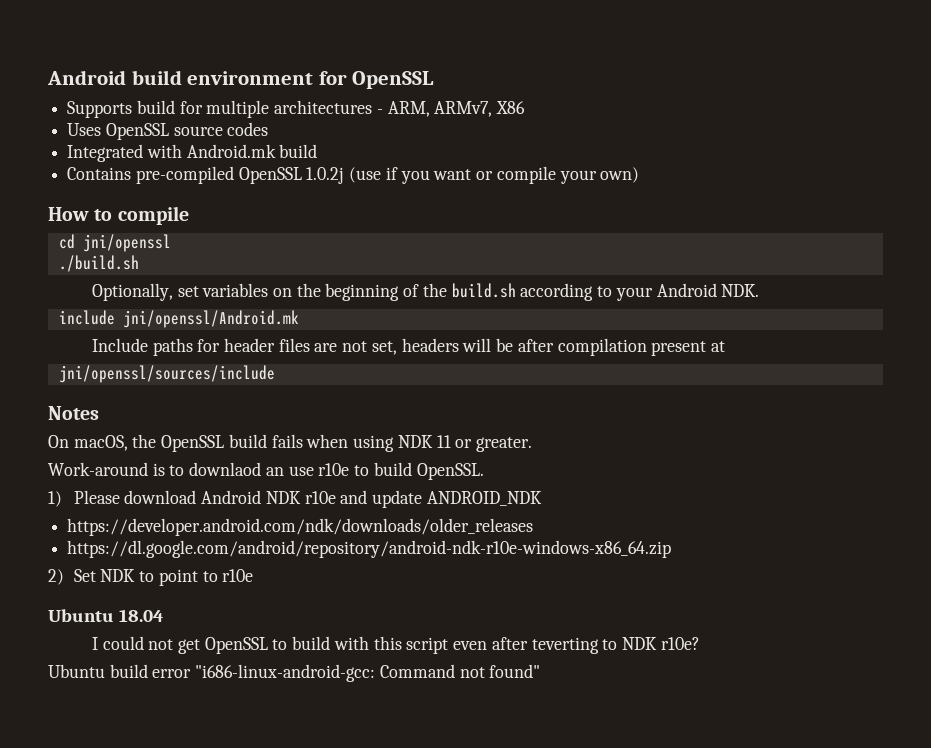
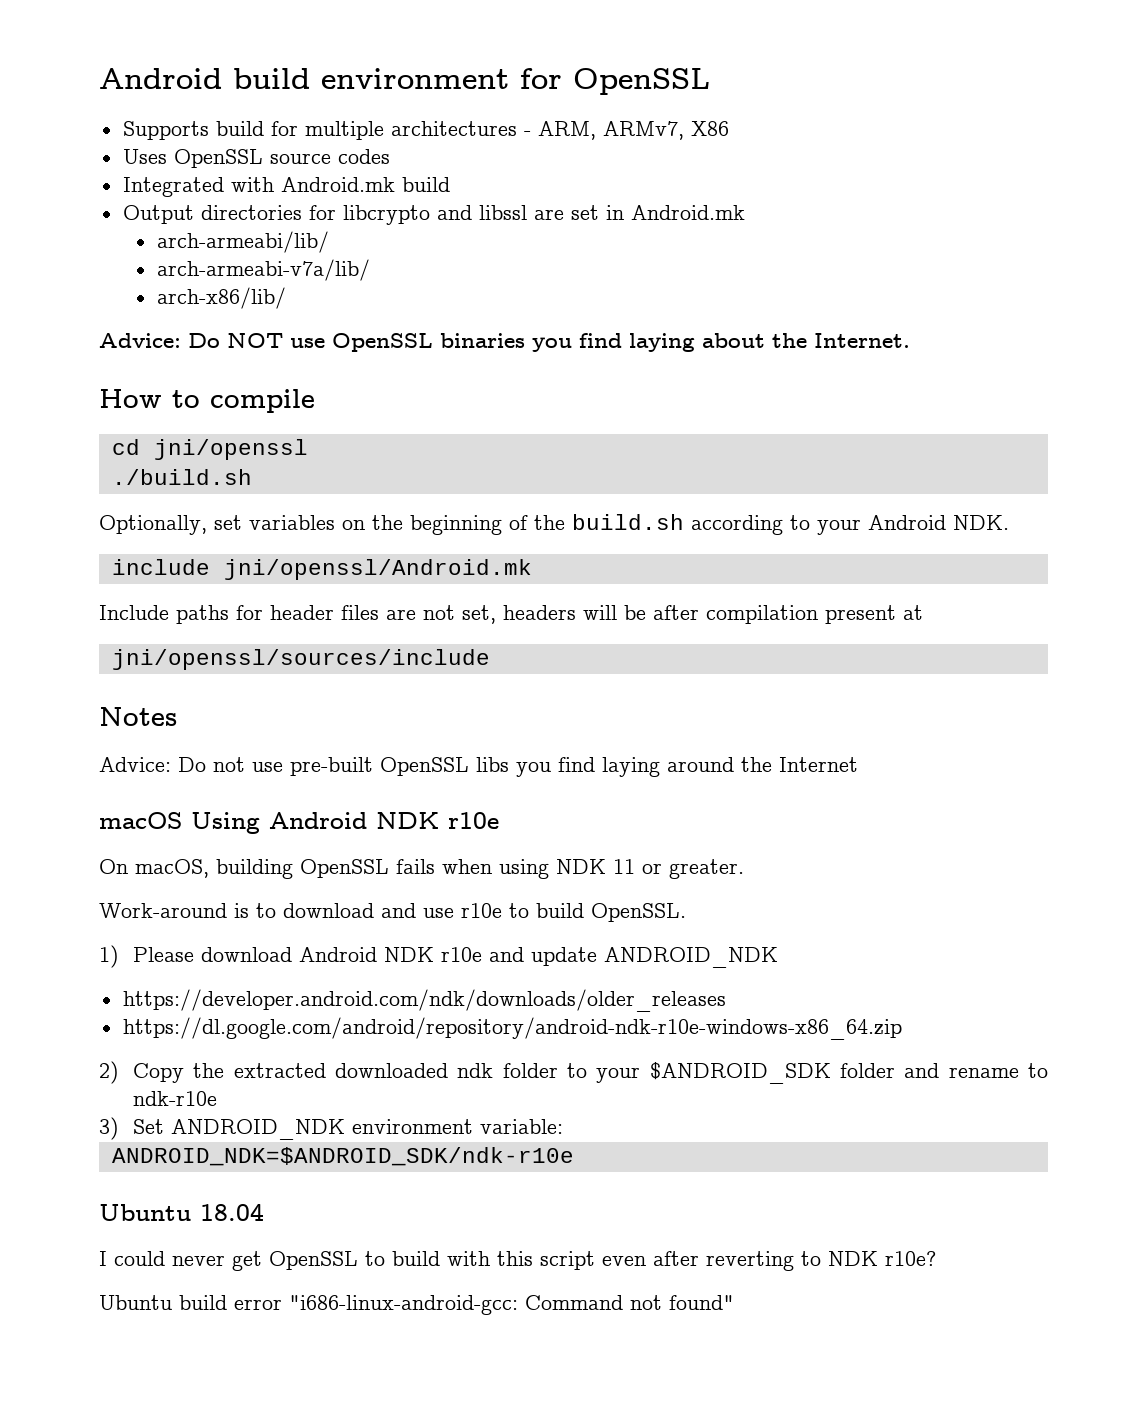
[67,166,640,184] Contains pre-compiled OpenSSL 1.0.2j (use if you want or compile your own) -> [122,205,745,225] [156,231,329,253] [156,259,370,281] [156,287,286,309] [99,333,910,352] Output directories for libcrypto and libssl are set in Android.mk // arch-armeabi/lib/ // arch-armeabi-v7a/lib/ // arch-x86/lib/ // Advice: Do NOT use OpenSSL binaries you find laying about the Internet.
(99, 413) none -> [99,757,858,777] [99,812,499,834] // Advice: Do not use pre-built OpenSSL libs you find laying around the Internet // macOS Using Android NDK r10e
[132,434,267,452] the OpenSSL build -> [216,859,389,879] building OpenSSL
[189,462,284,476] downlaod an -> [283,903,416,918] download and
[73,569,254,586] Set NDK to point to r10e -> [133,1062,1048,1084] [133,1091,218,1106] [99,1117,564,1140] [111,1147,574,1166] Copy the extracted downloaded ndk folder to your $ANDROID_SDK folder and rename to ndk-r10e // 3) Set ANDROID_NDK environment variable: // ANDROID_NDK=$ANDROID_SDK/ndk-r10e
[148,639,174,650] not -> [172,1255,225,1266] never
[531,637,599,654] teverting -> [706,1251,794,1271] reverting

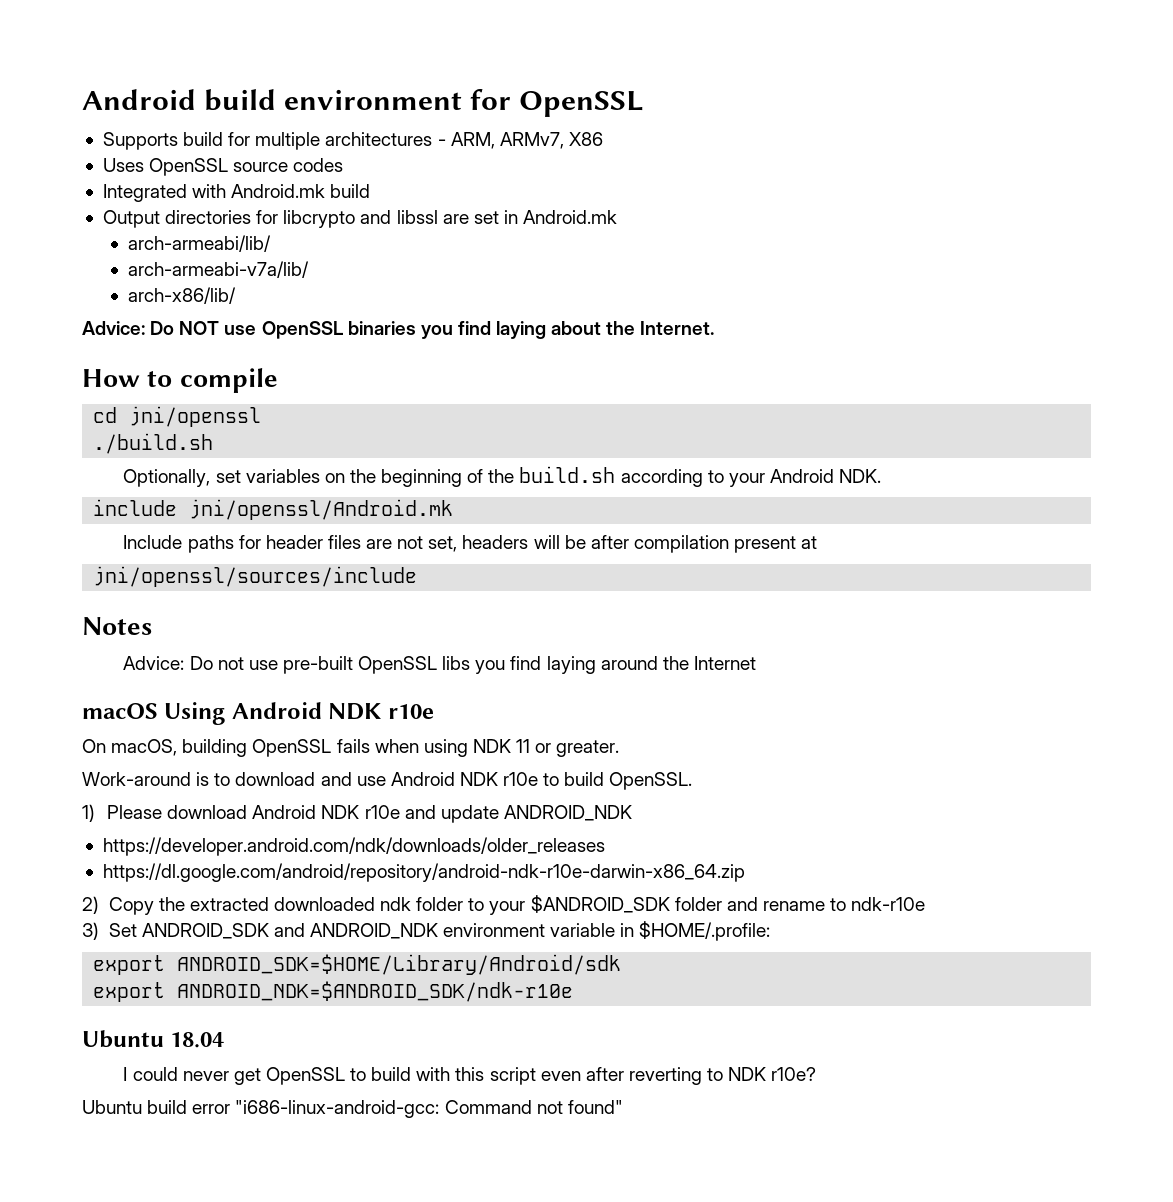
(454, 913) none -> [390,772,498,786] Android NDK
[122,1017,902,1040] https://dl.google.com/android/repository/android-ndk-r10e-windows-x86_64.zip -> [102,863,745,882] https://dl.google.com/android/repository/android-ndk-r10e-darwin-x86_64.zip
[171,1119,564,1140] ANDROID_NDK environment variable: // -> [141,921,771,941] [93,954,622,975] [93,982,166,1002] ANDROID_SDK and ANDROID_NDK environment variable in $HOME/.profile: // export ANDROID_SDK=$HOME/Library/Android/sdk // export

